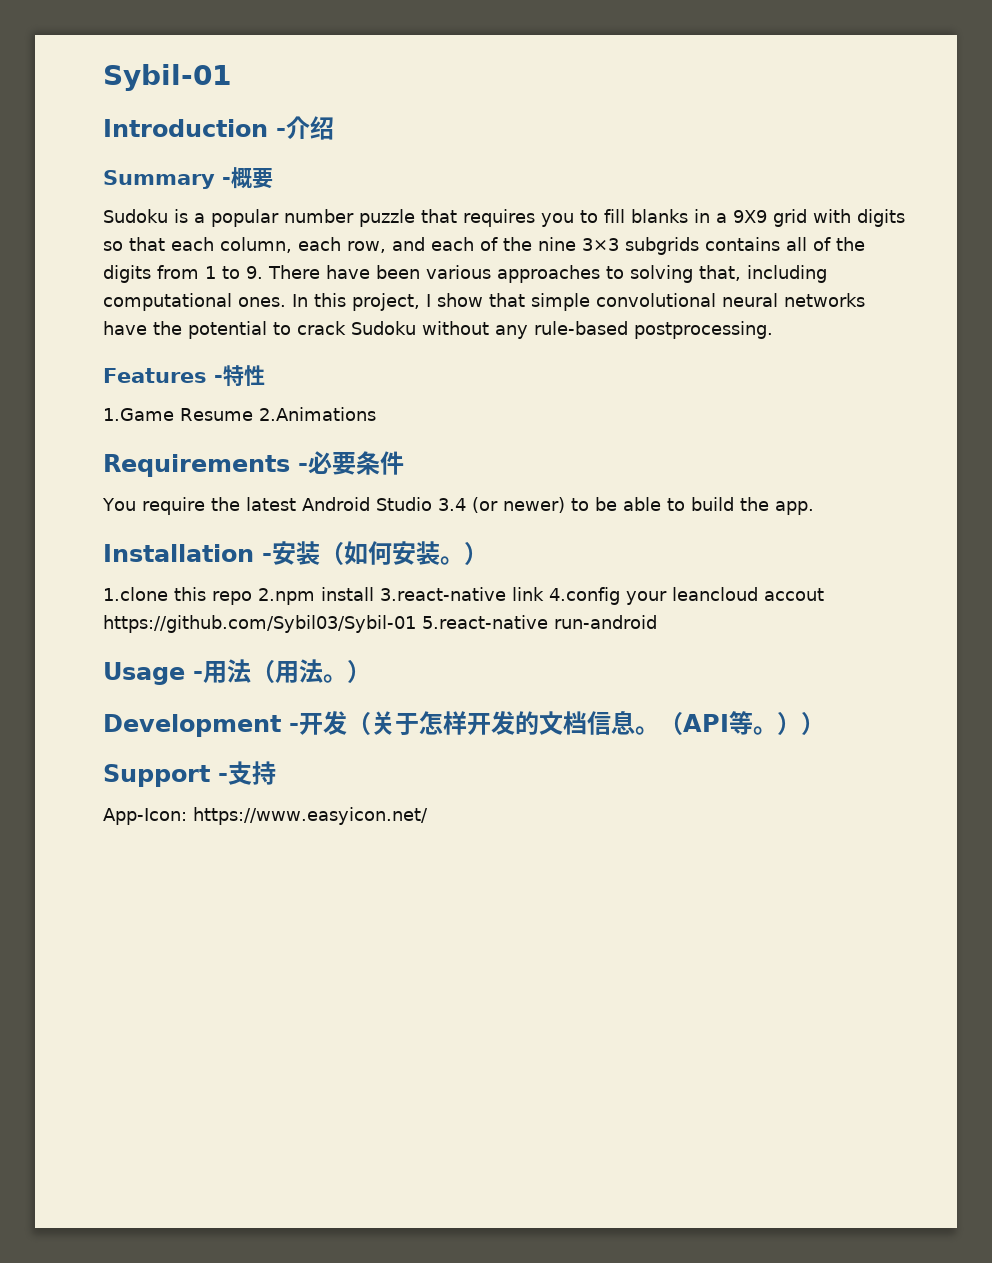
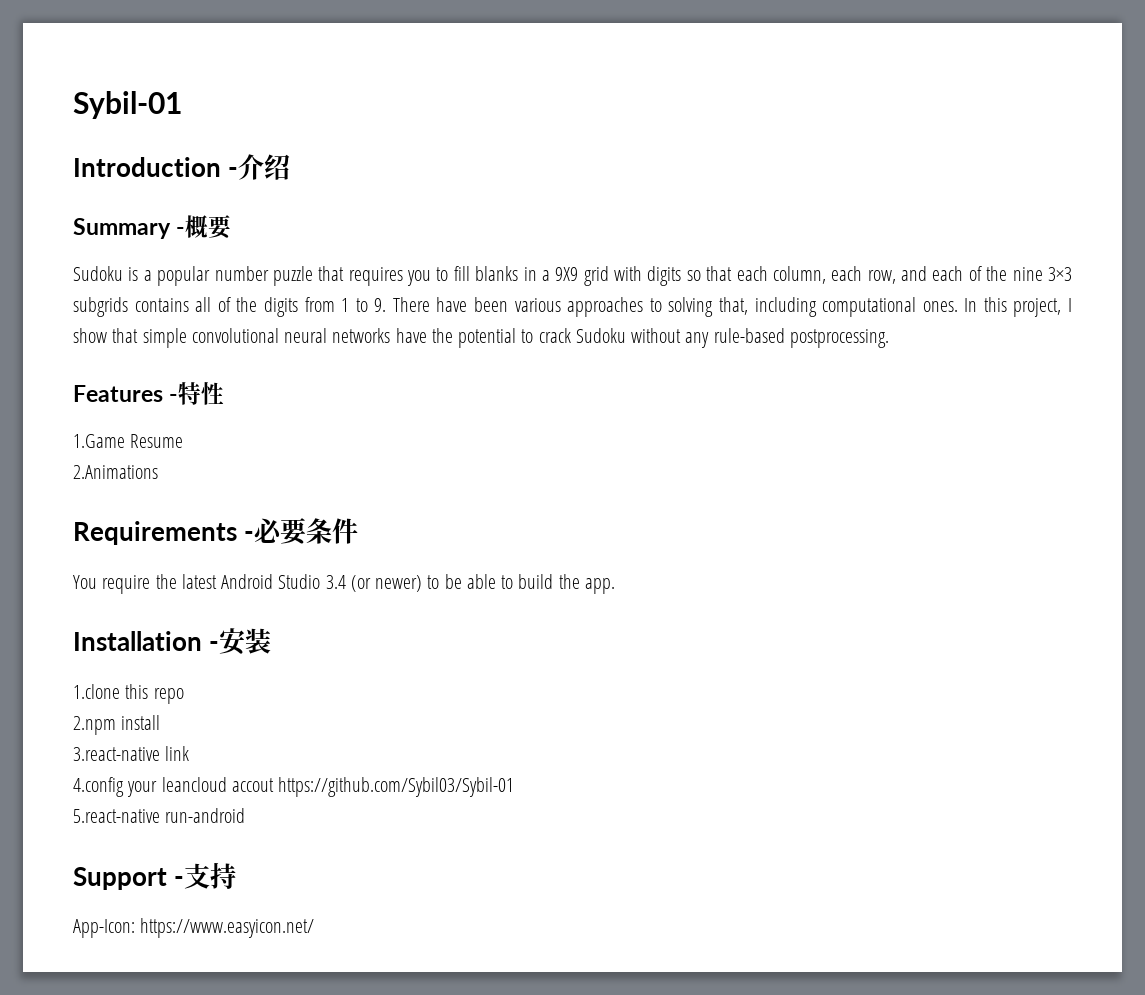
(253, 414) none -> (184, 441) //
[320,541,488,565] （如何安装。） -> (272, 641) none
(252, 598) none -> (184, 696) //
(374, 594) none -> (161, 722) //
(544, 594) none -> (190, 753) //
(416, 624) none -> (515, 787) //
[103,659,371,685] [103,710,825,737] // Usage -用法（用法。） // Development -开发（关于怎样开发的文档信息。（API等。）） -> (246, 815) none

